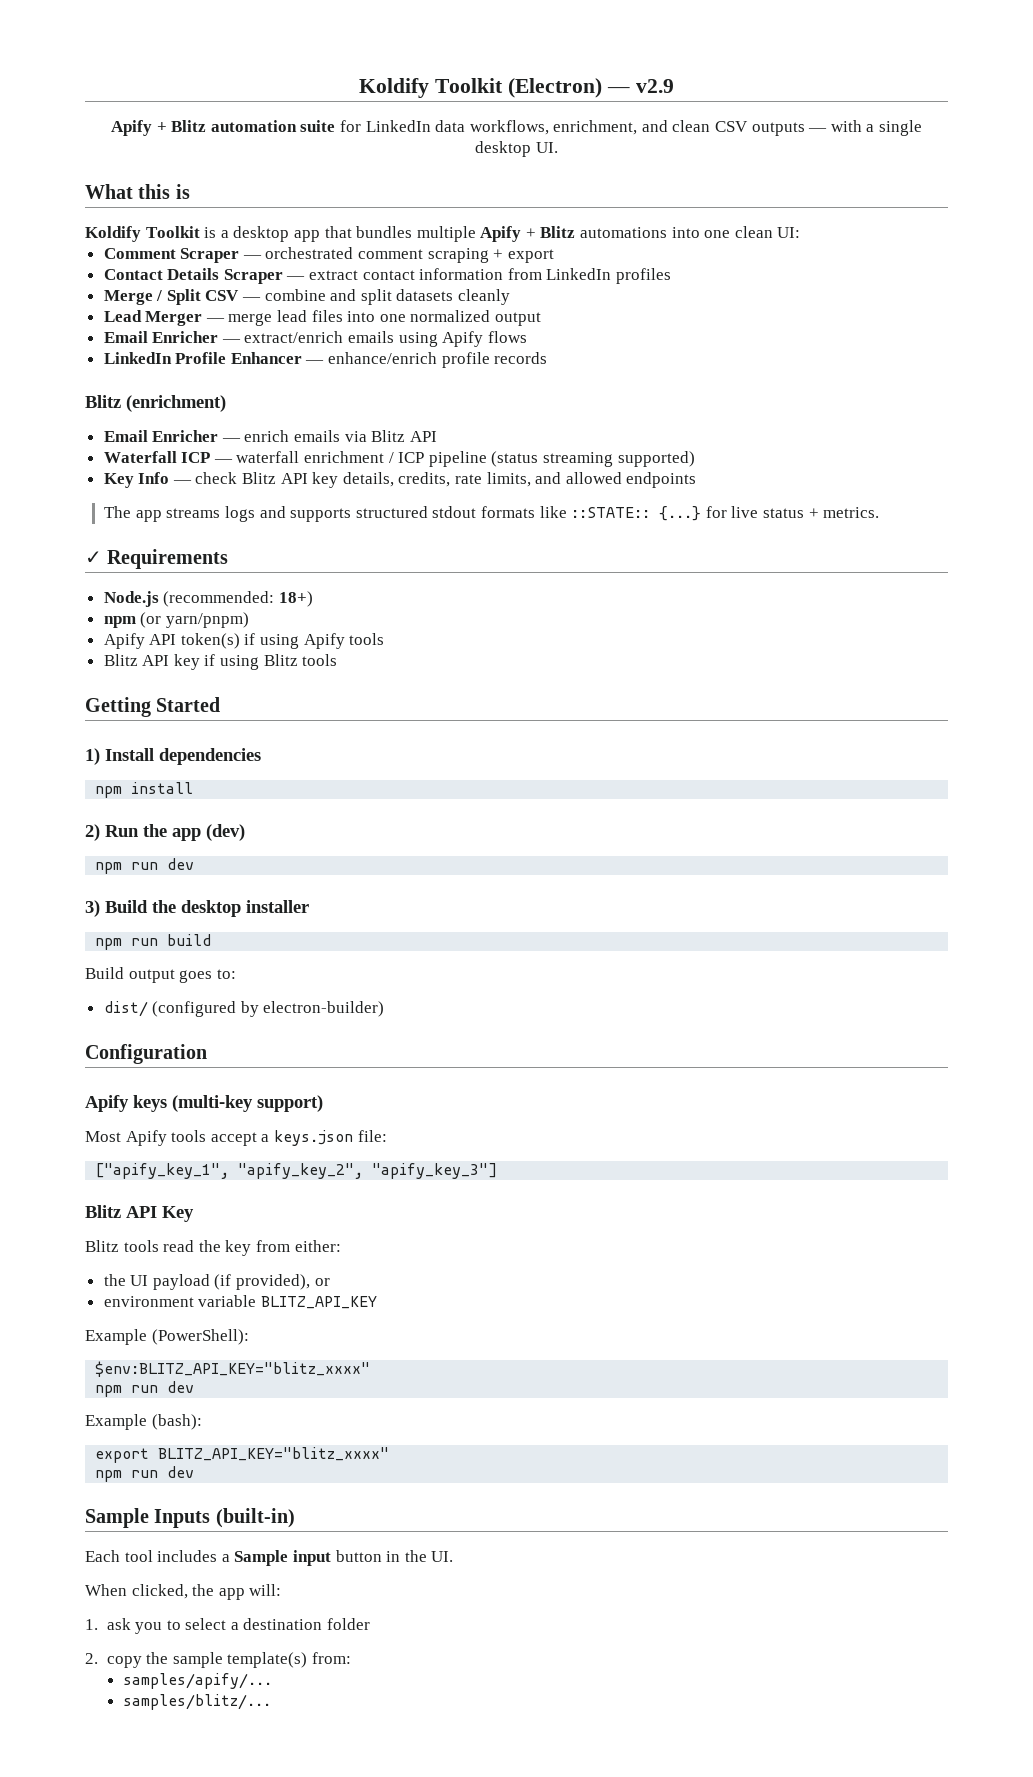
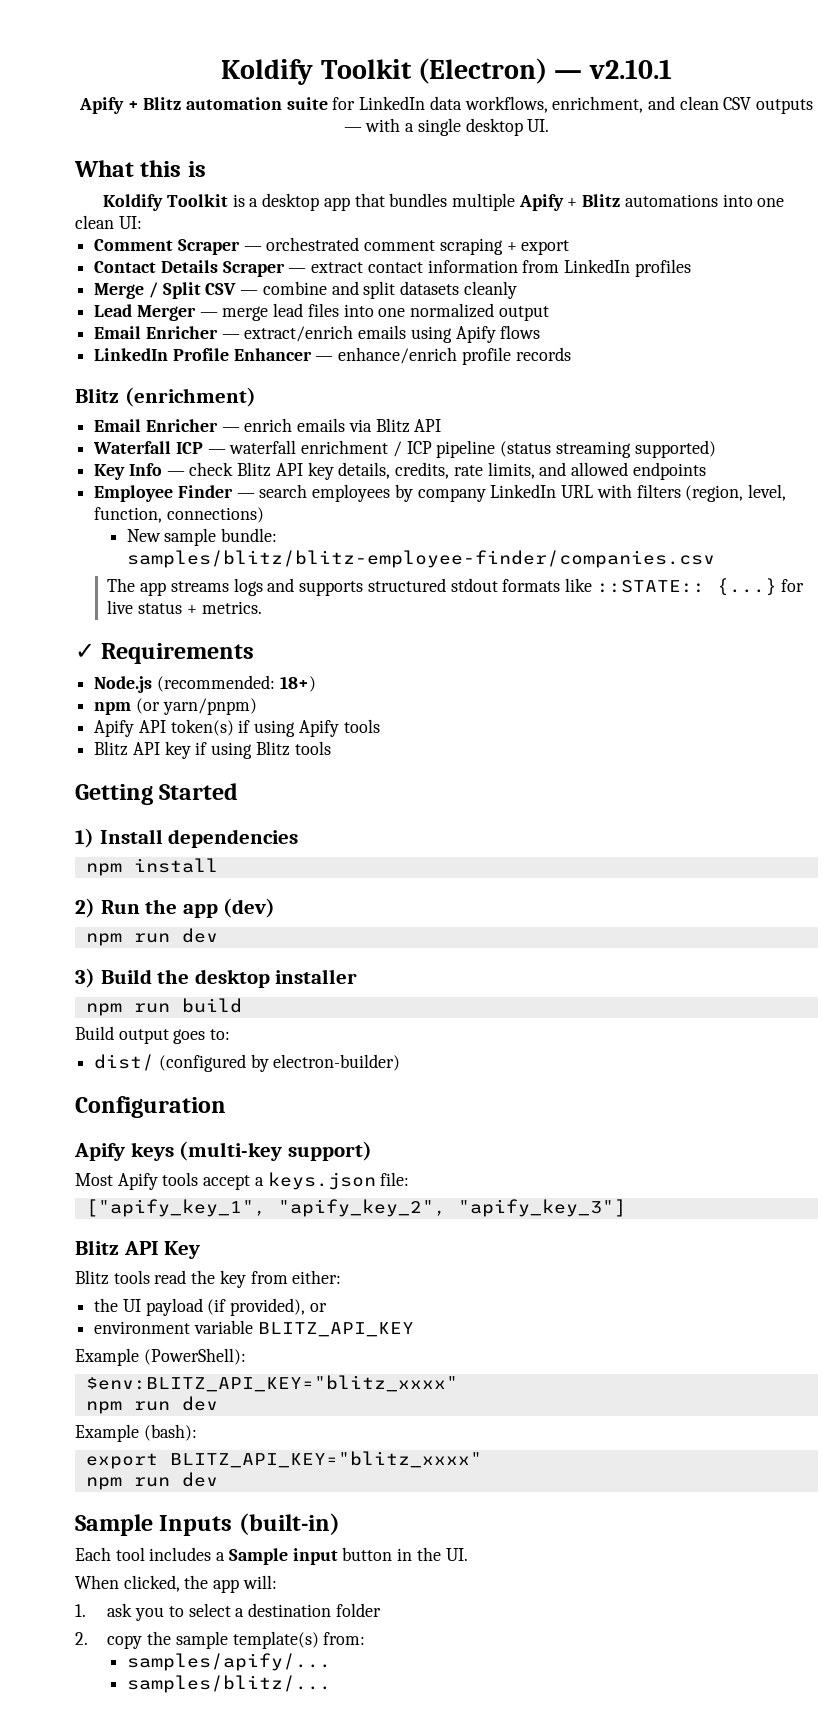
[635,79,674,93] v2.9 -> [588,59,672,79] v2.10.1
(697, 480) none -> [94,484,786,502] [94,507,264,523] [126,528,278,546] [126,550,715,568] // Employee Finder — search employees by company LinkedIn URL with filters (region, level, function, connections) // New sample bundle: samples/blitz/blitz-employee-finder/companies.csv

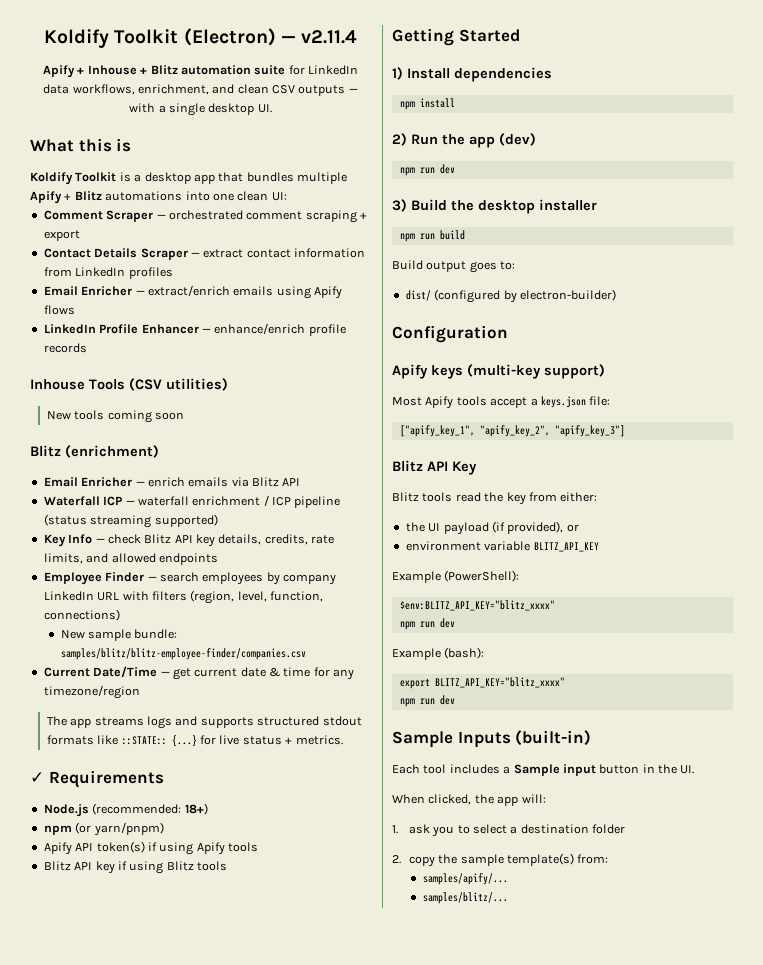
[588,59,672,79] [78,97,139,114] v2.10.1 // Apify + -> [301,30,358,44] [43,65,148,78] v2.11.4 // Apify + Inhouse +
[94,281,517,299] [94,303,549,321] // Merge / Split CSV — combine and split datasets cleanly // Lead Merger — merge lead files into one normalized output -> (173, 273) none
(571, 354) none -> [30,378,228,391] [46,410,185,423] // Inhouse Tools (CSV utilities) // New tools coming soon
(715, 559) none -> [43,666,355,680] [43,685,140,699] // Current Date/Time — get current date & time for any timezone/region

